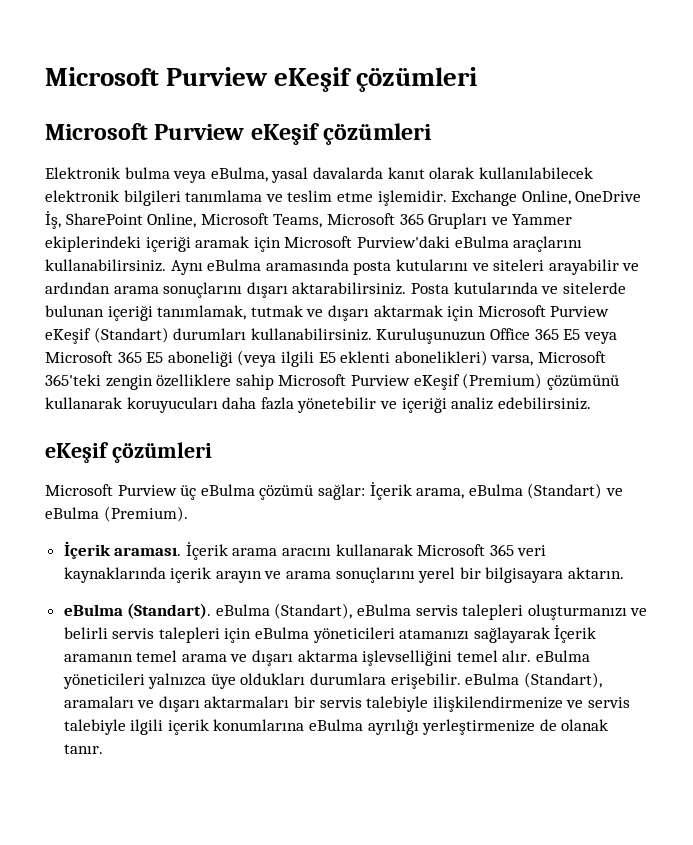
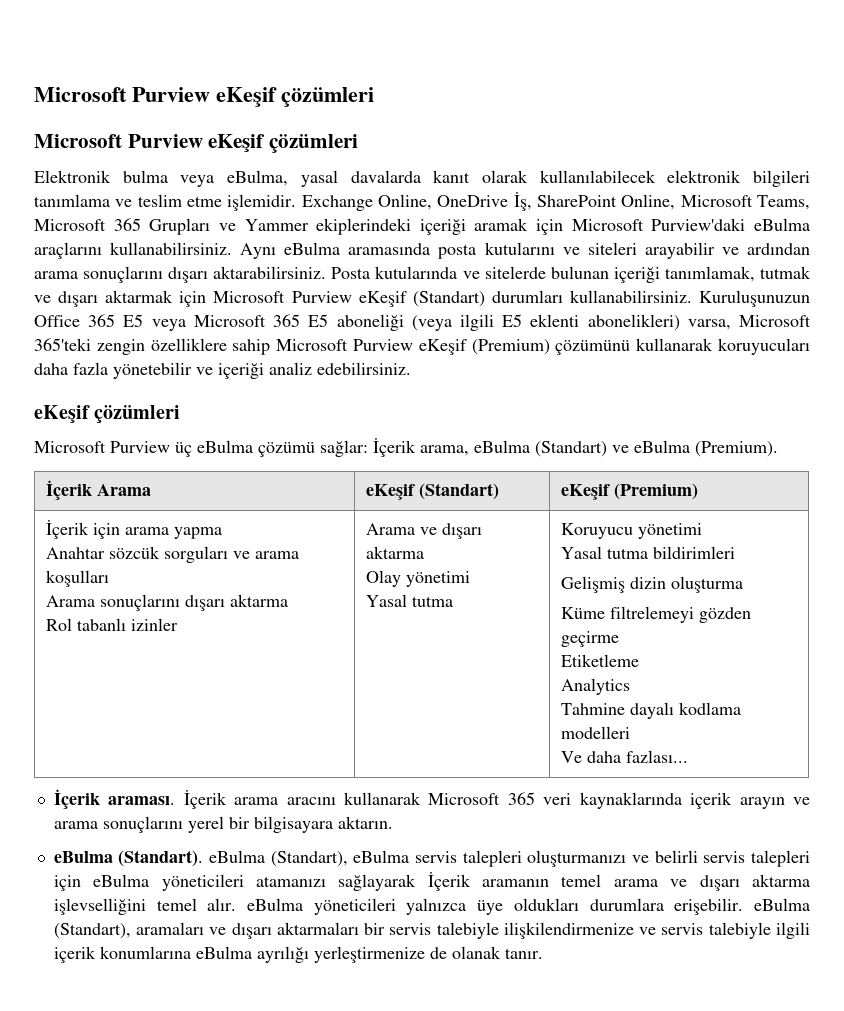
(188, 514) none -> [46,480,152,500] [366,483,500,500] [561,483,699,500] [46,520,223,539] [46,546,300,563] [46,570,110,587] [46,594,289,611] [46,618,179,631] [366,523,483,539] [366,546,425,559] [366,570,471,587] [366,594,454,607] [561,523,703,539] [561,546,736,559] [561,576,744,593] [561,606,752,623] [561,631,620,647] [561,654,640,667] [561,678,631,695] [561,702,742,719] [561,726,631,739] [561,750,689,763] // İçerik Arama | eKeşif (Standart) | eKeşif (Premium) // İçerik için arama yapma // Anahtar sözcük sorguları ve arama koşulları // Arama sonuçlarını dışarı aktarma // Rol tabanlı izinler | Arama ve dışarı aktarma // Olay yönetimi // Yasal tutma | Koruyucu yönetimi // Yasal tutma bildirimleri // Gelişmiş dizin oluşturma // Küme filtrelemeyi gözden geçirme // Etiketleme // Analytics // Tahmine dayalı kodlama modelleri // Ve daha fazlası...

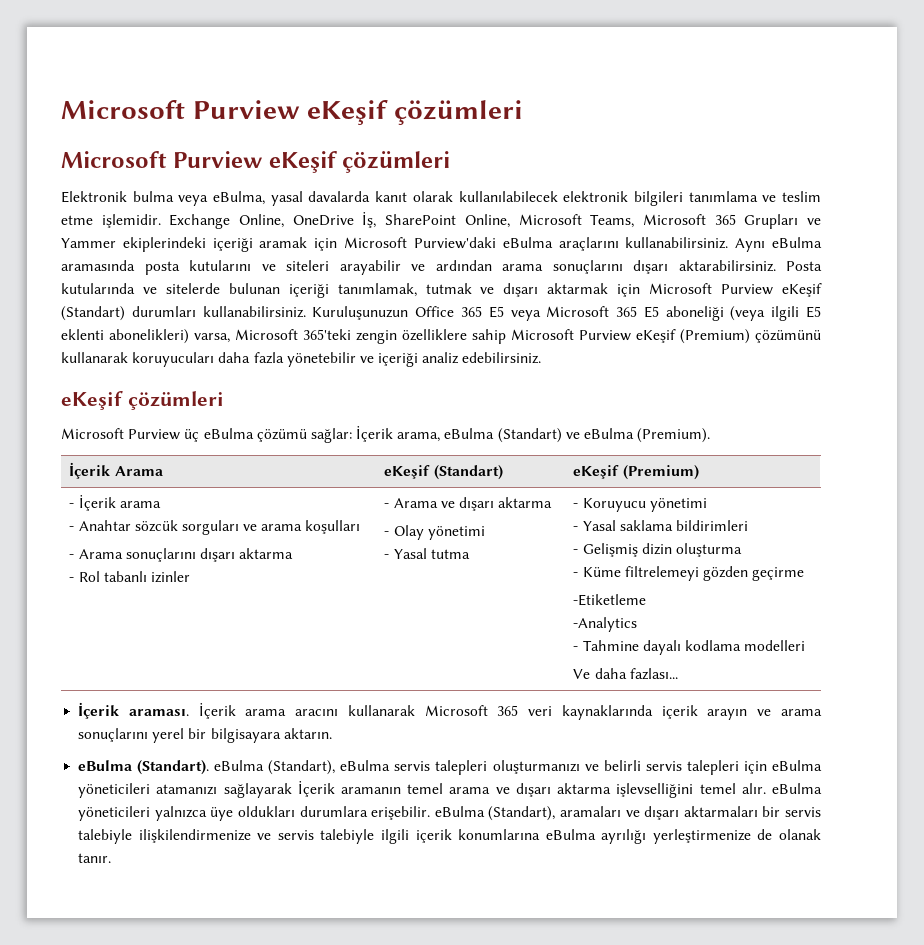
[46,520,223,539] İçerik için arama yapma // -> [69,495,161,511] [69,526,75,531] - İçerik arama // -
(110, 578) none -> [69,554,75,559] -
(289, 600) none -> [69,577,75,582] -
(179, 624) none -> [384,503,390,508] -
(425, 552) none -> [384,531,390,536] -
(471, 579) none -> [384,554,390,559] -
(454, 601) none -> [573,503,579,508] -
[561,546,649,559] Yasal tutma -> [573,520,673,531] - Yasal saklama
(736, 552) none -> [573,549,579,554] -
(744, 584) none -> [573,572,579,577] -
[561,654,640,667] [561,678,631,695] Etiketleme // Analytics // -> [573,594,647,606] [573,617,638,632] [573,646,579,651] -Etiketleme // -Analytics // -

